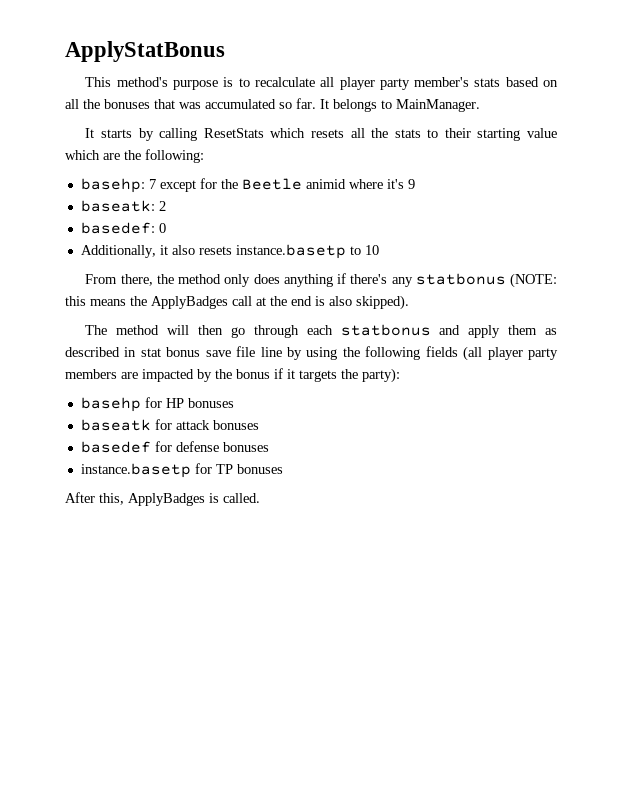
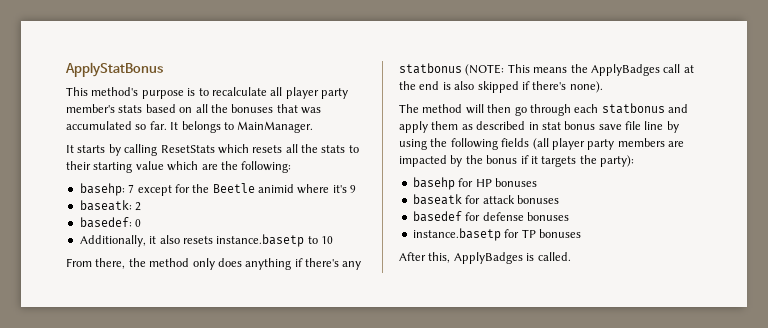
[65,296,86,306] this -> [507,64,530,73] This
[356,295,409,310] skipped). -> [477,81,603,93] skipped if there's none).

